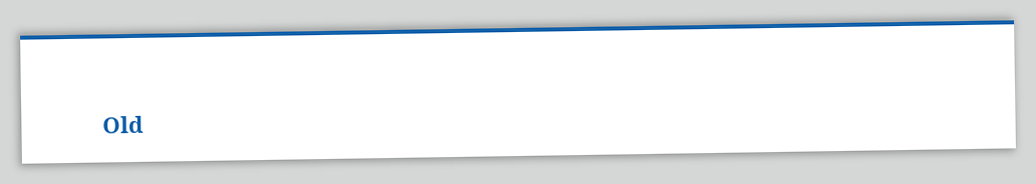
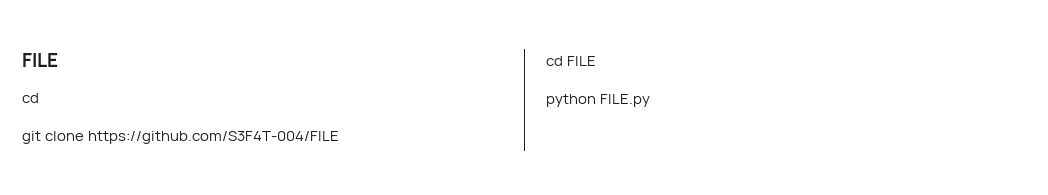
[102,115,144,134] Old -> [22,53,58,67] [22,93,39,103] [22,131,340,144] [546,56,597,66] [546,94,651,107] FILE // cd // git clone https://github.com/S3F4T-004/FILE // cd FILE // python FILE.py

